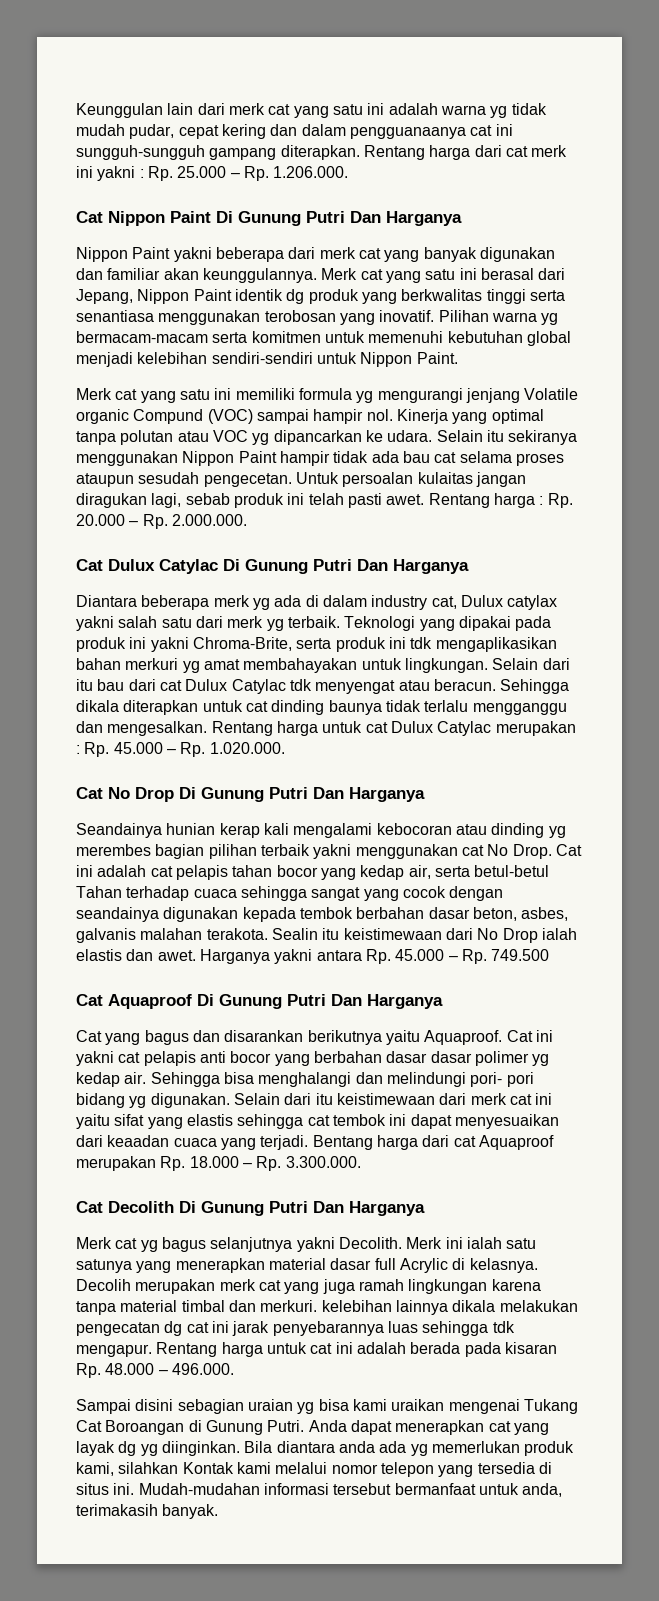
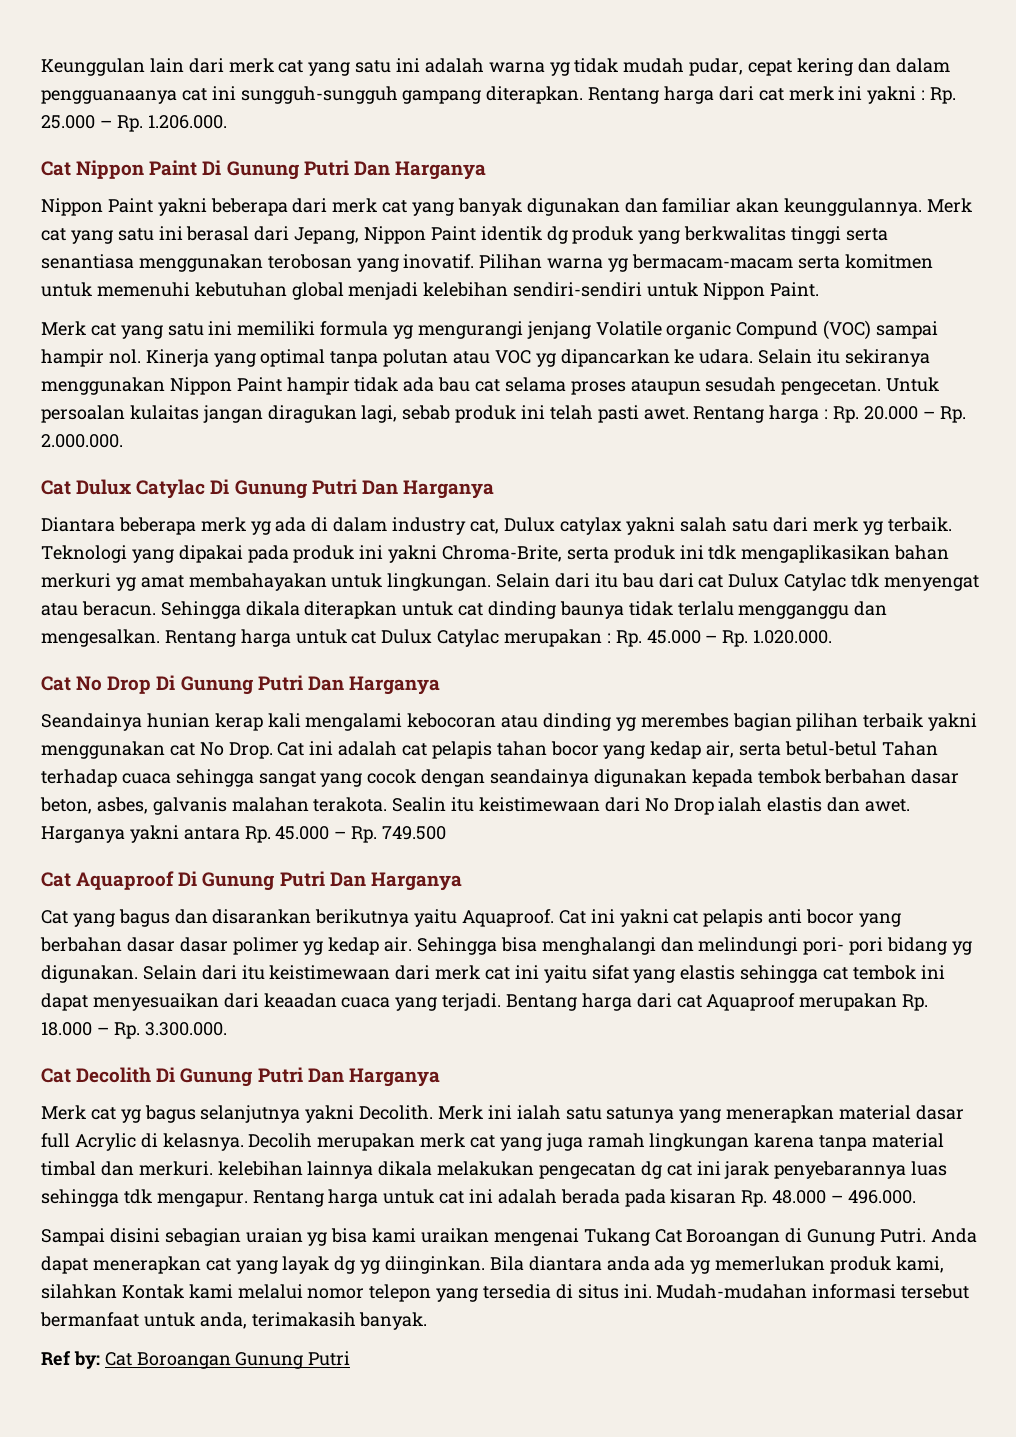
(219, 1511) none -> [41,1351,351,1369] // Ref by: Cat Boroangan Gunung Putri

